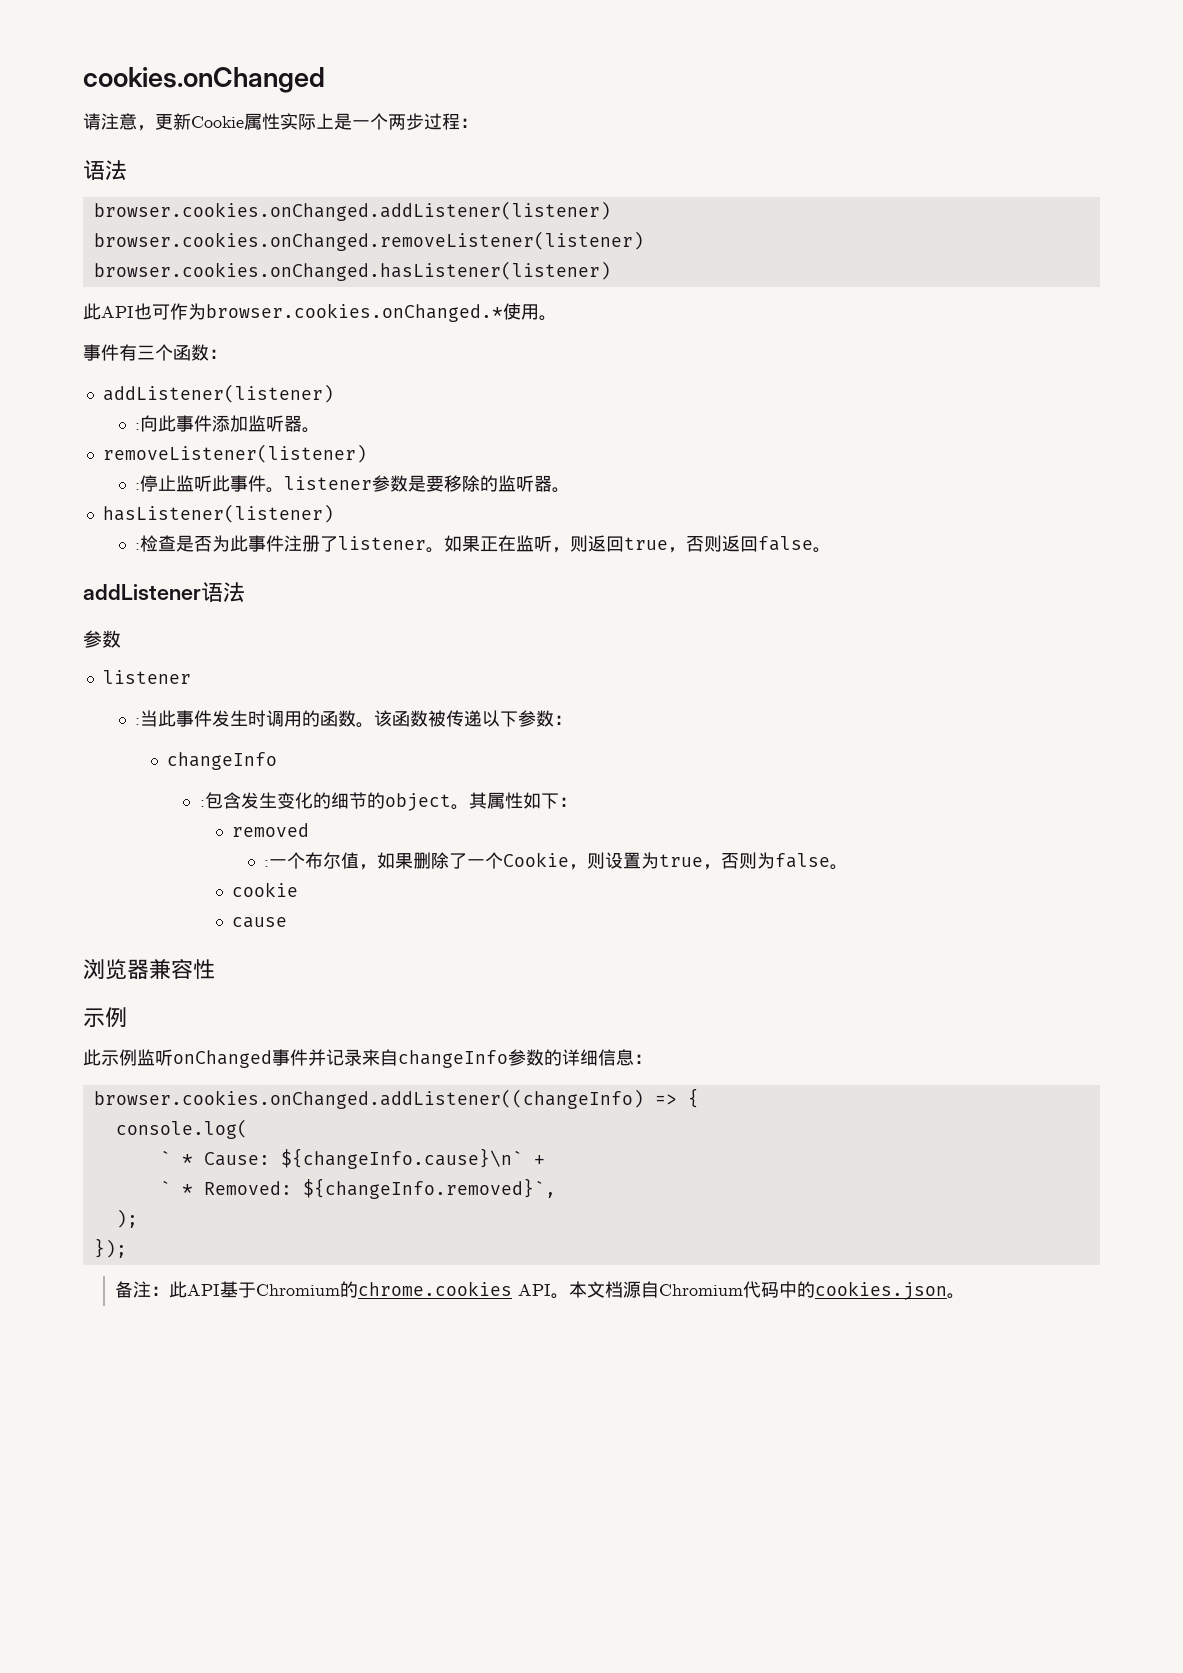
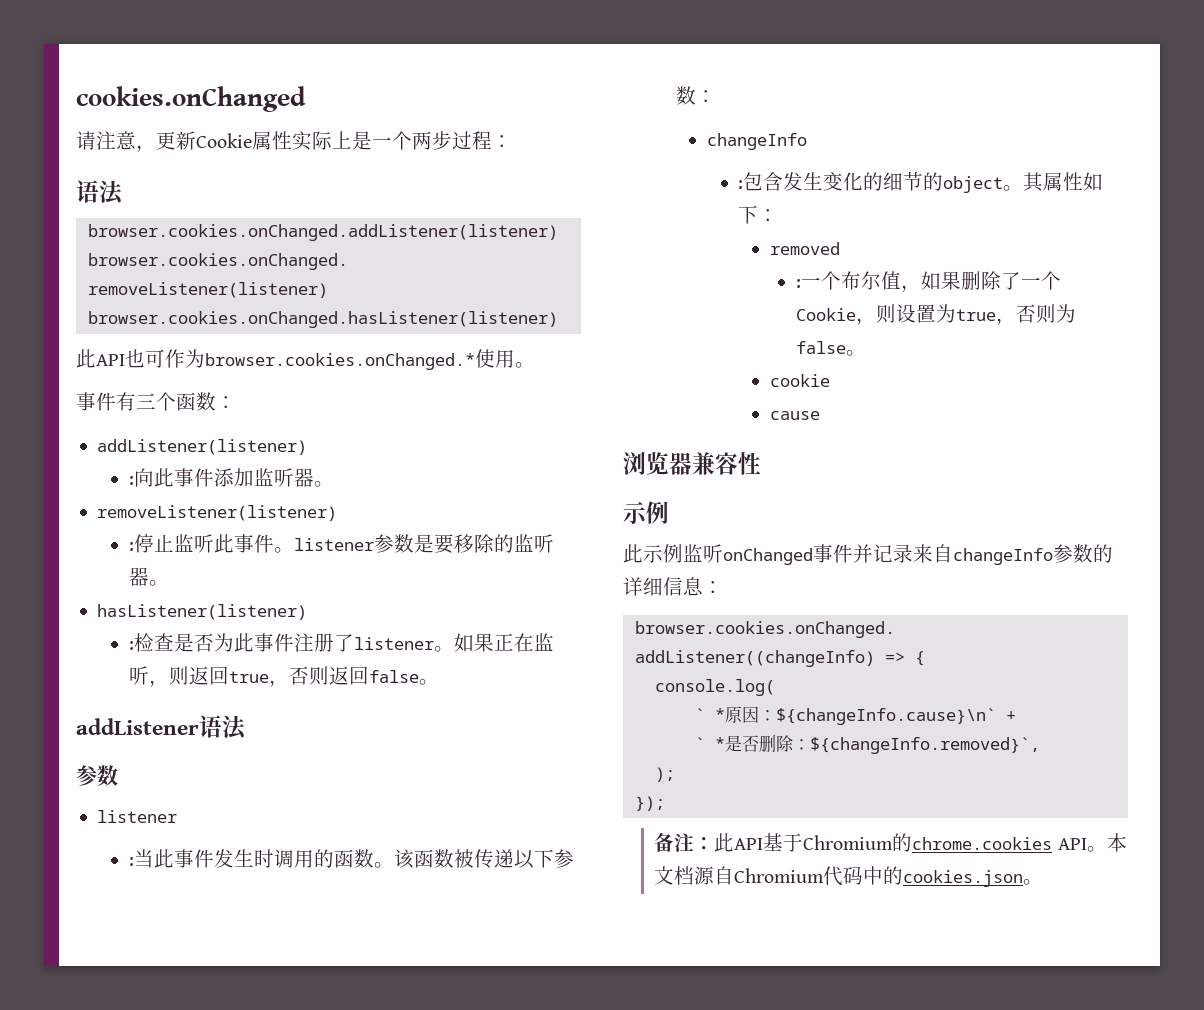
[203,1152,270,1166] Cause: -> [724,706,776,723] 原因：
[203,1181,292,1195] Removed: -> [724,734,810,752] 是否删除：

